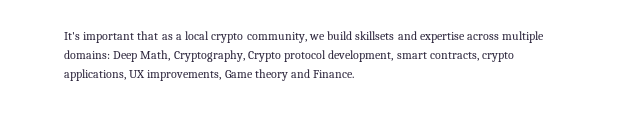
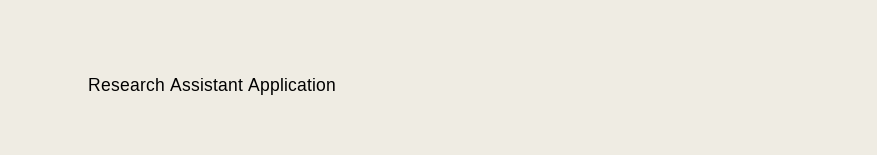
[64,31,545,43] [64,50,515,62] [64,69,355,81] It's important that as a local crypto community, we build skillsets and expertise across multiple domains: Deep Math, Cryptography, Crypto protocol development, smart contracts, crypto applications, UX improvements, Game theory and Finance. -> [88,78,336,95] Research Assistant Application

